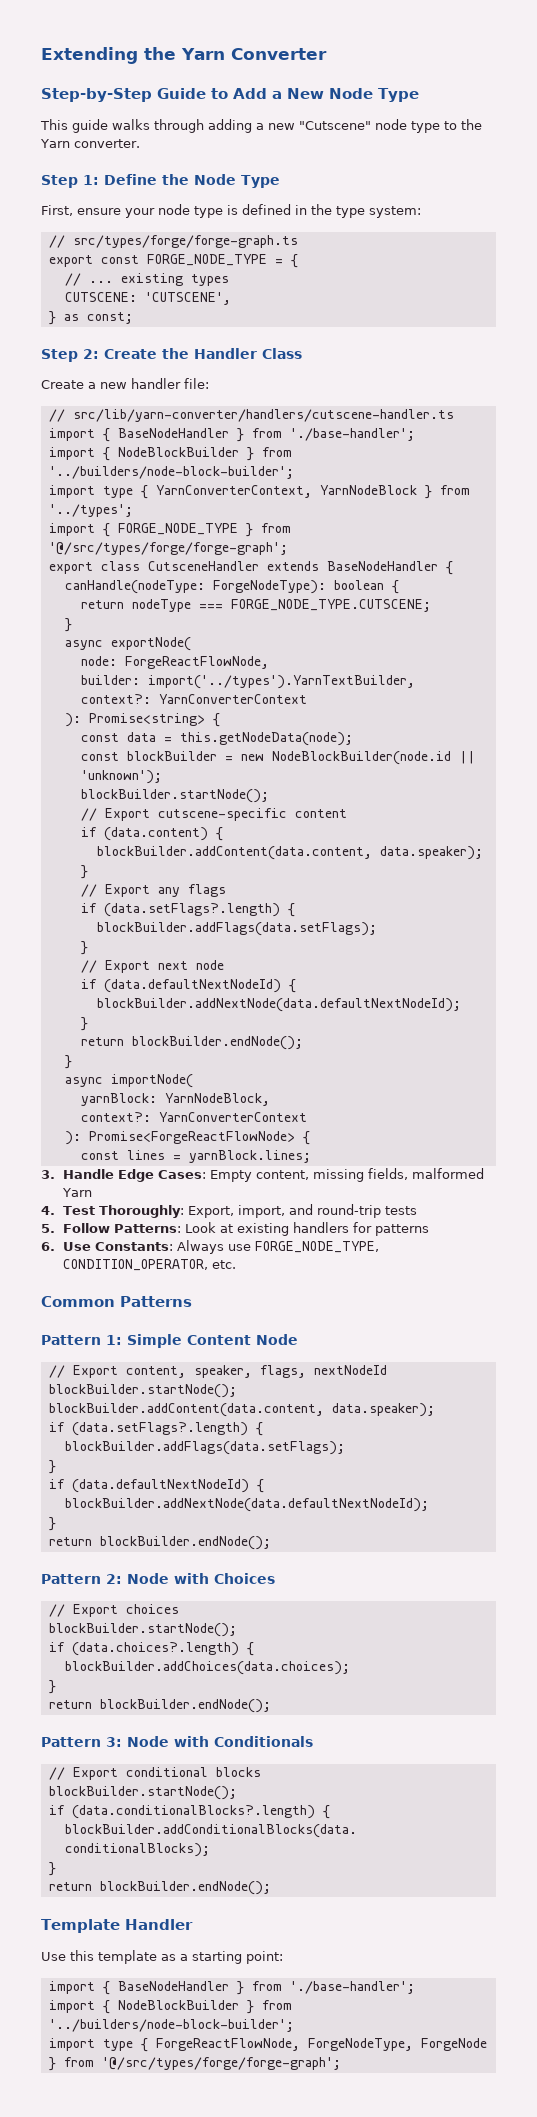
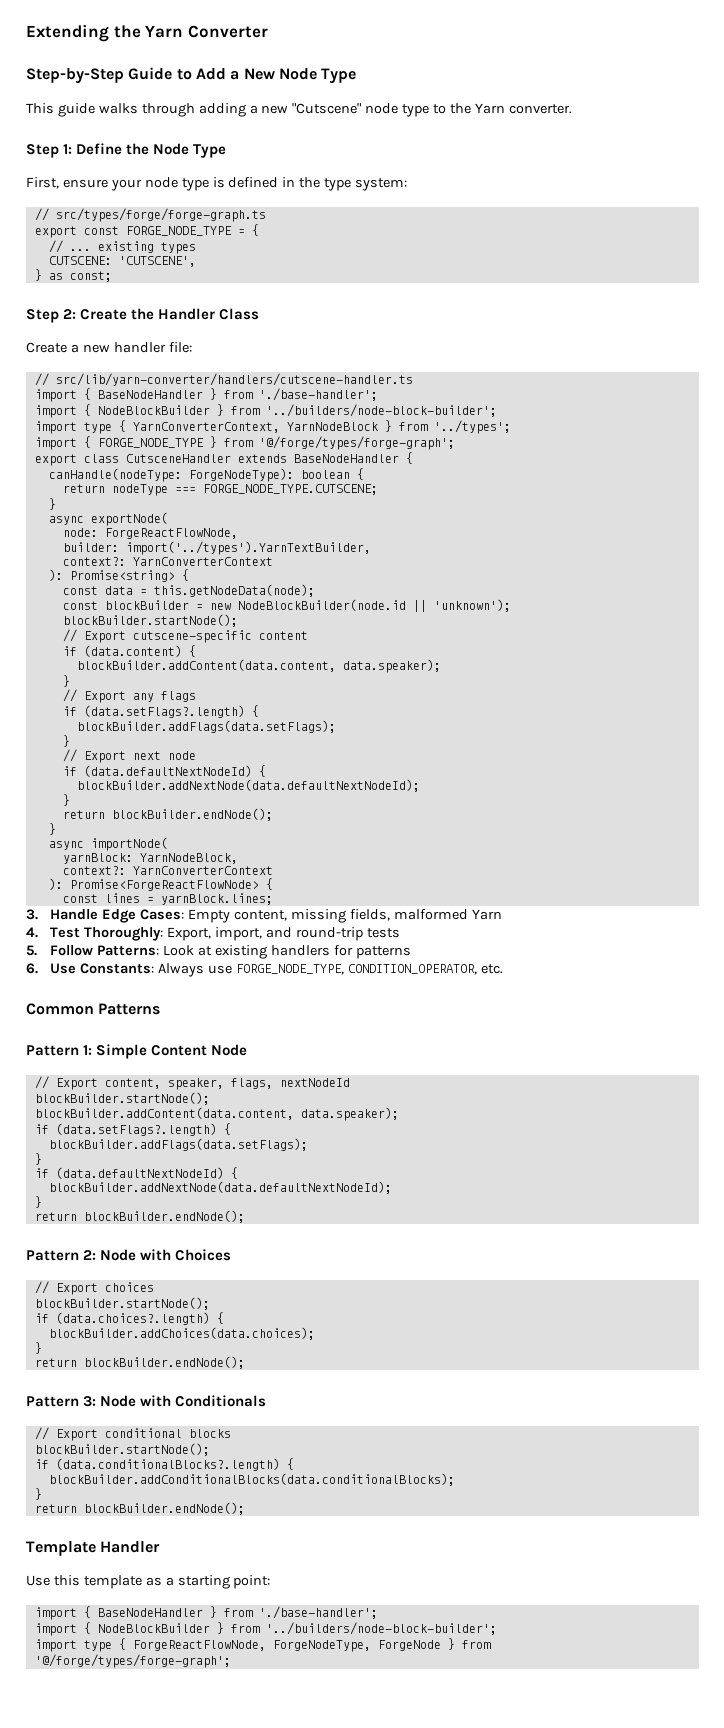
[48,542,288,555] '@/src/types/forge/forge-graph'; -> [258,436,455,450] '@/forge/types/forge-graph';
[101,2057,341,2070] '@/src/types/forge/forge-graph'; -> [34,1654,231,1668] '@/forge/types/forge-graph';

